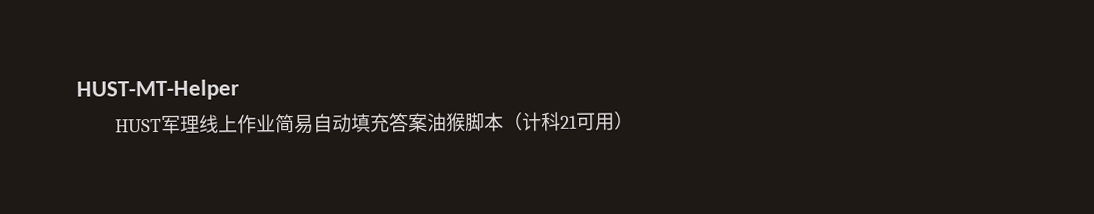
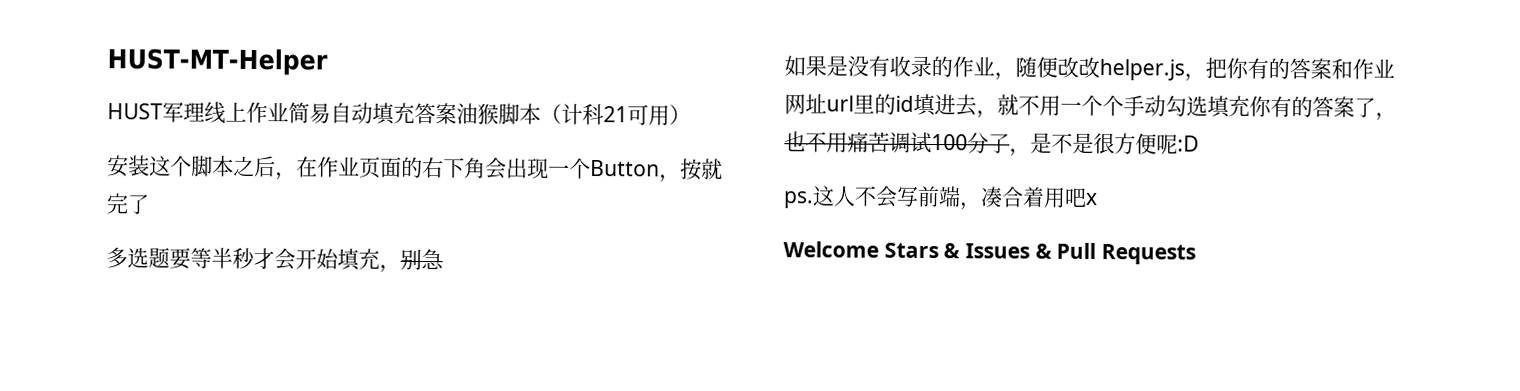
(634, 121) none -> [107,155,723,183] [106,193,149,215] [106,247,444,273] [784,55,1395,82] [784,93,1397,121] [784,131,1199,157] [783,185,1098,211] [783,241,1197,265] // 安装这个脚本之后，在作业页面的右下角会出现一个Button，按就完了 // 多选题要等半秒才会开始填充，别急 // 如果是没有收录的作业，随便改改helper.js，把你有的答案和作业网址url里的id填进去，就不用一个个手动勾选填充你有的答案了，也不用痛苦调试100分了，是不是很方便呢:D // ps.这人不会写前端，凑合着用吧x // Welcome Stars & Issues & Pull Requests

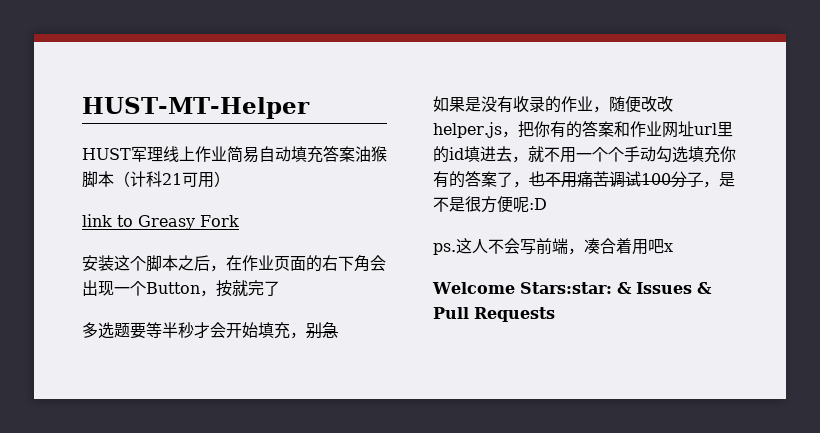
(691, 114) none -> [82,214,239,230] // link to Greasy Fork
[883,242,939,259] Stars -> [519,282,612,294] Stars:star:

